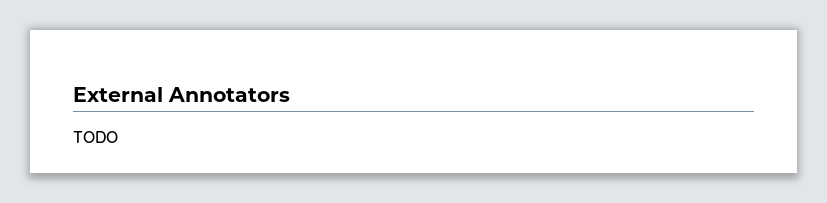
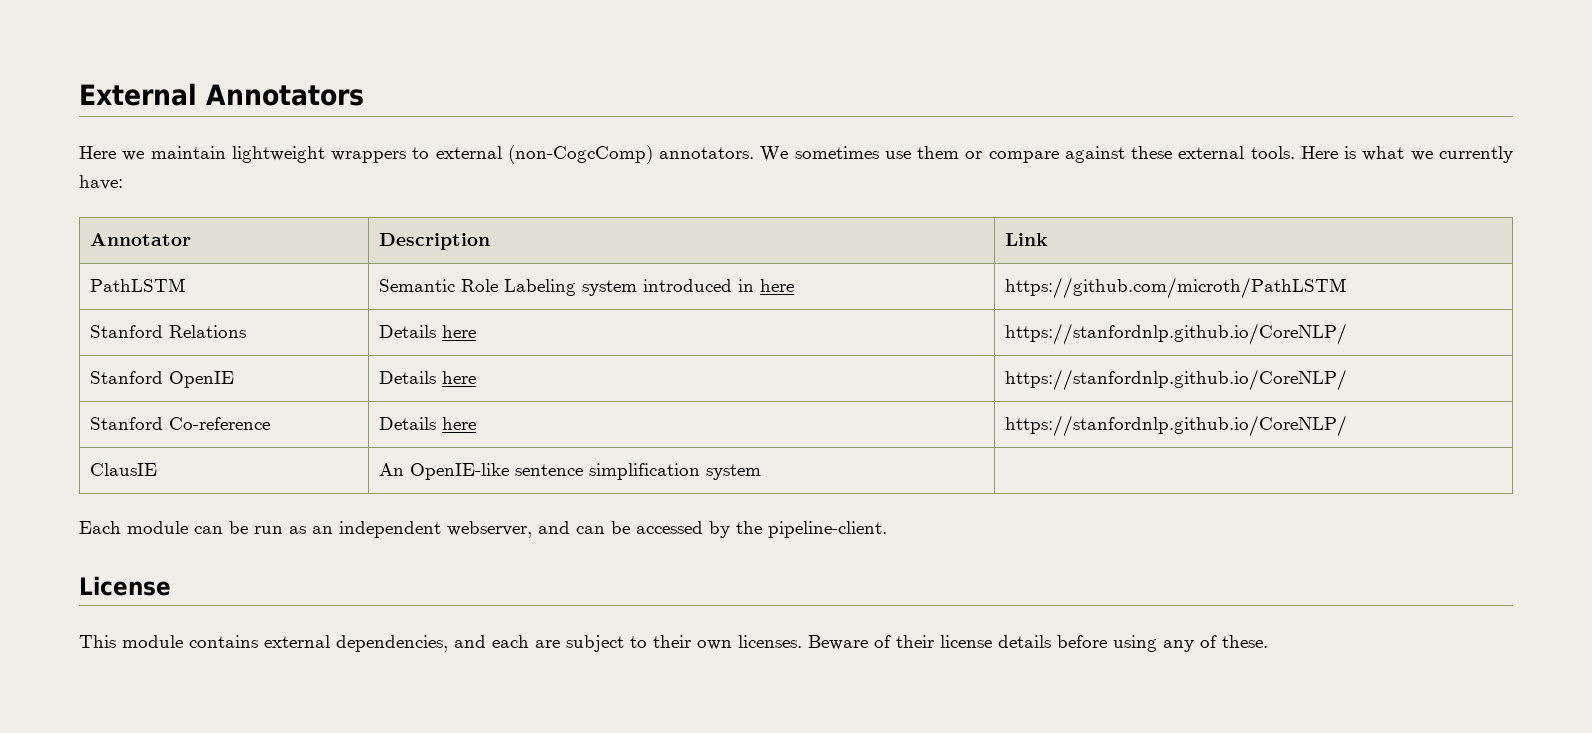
[73,131,118,143] TODO -> [79,145,1514,164] [79,175,123,190] [90,233,192,246] [379,233,491,250] [1005,233,1049,246] [90,278,186,292] [379,279,795,296] [1005,277,1347,299] [90,325,247,338] [379,325,477,338] [1005,323,1348,345] [90,371,235,388] [379,371,477,384] [1005,369,1348,391] [90,417,271,430] [379,417,477,430] [1005,415,1348,437] [90,463,158,476] [379,463,762,480] [79,521,887,538] [79,576,171,596] [79,635,1268,652] Here we maintain lightweight wrappers to external (non-CogcComp) annotators. We sometimes use them or compare against these external tools. Here is what we currently have: // Annotator | Description | Link // PathLSTM | Semantic Role Labeling system introduced in here | https://github.com/microth/PathLSTM // Stanford Relations | Details here | https://stanfordnlp.github.io/CoreNLP/ // Stanford OpenIE | Details here | https://stanfordnlp.github.io/CoreNLP/ // Stanford Co-reference | Details here | https://stanfordnlp.github.io/CoreNLP/ // ClausIE | An OpenIE-like sentence simplification system | // Each module can be run as an independent webserver, and can be accessed by the pipeline-client. // License // This module contains external dependencies, and each are subject to their own licenses. Beware of their license details before using any of these.

